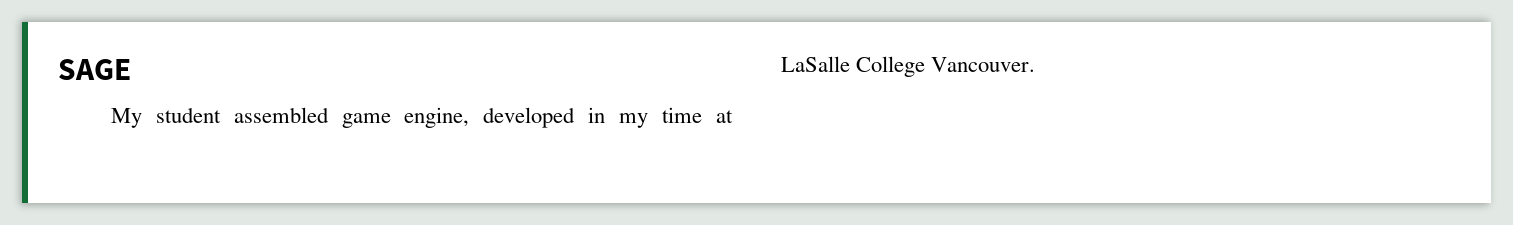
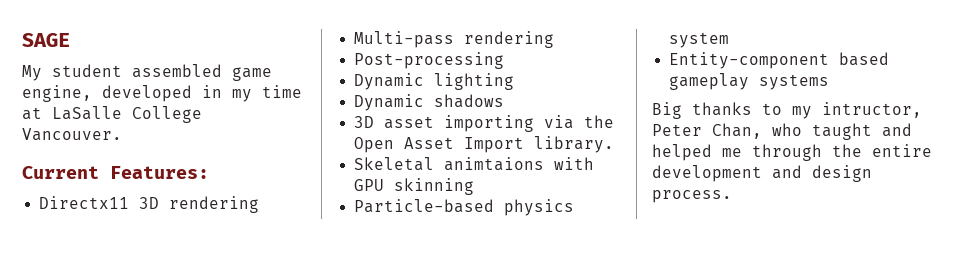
(1036, 64) none -> [22,166,209,179] [39,196,260,213] [354,31,555,48] [354,52,505,69] [354,73,515,90] [354,94,505,111] [354,115,615,132] [354,136,615,153] [354,157,595,171] [354,178,475,195] [354,199,575,216] [669,32,730,48] [669,52,890,69] [669,73,830,90] [652,102,922,119] [652,123,912,140] [652,144,932,161] [652,165,872,182] [652,190,732,203] // Current Features: // Directx11 3D rendering // Multi-pass rendering // Post-processing // Dynamic lighting // Dynamic shadows // 3D asset importing via the Open Asset Import library. // Skeletal animtaions with GPU skinning // Particle-based physics system // Entity-component based gameplay systems // Big thanks to my intructor, Peter Chan, who taught and helped me through the entire development and design process.

